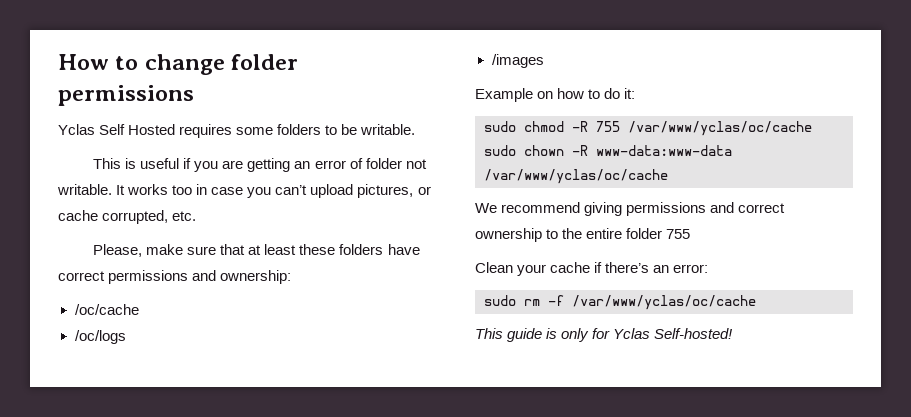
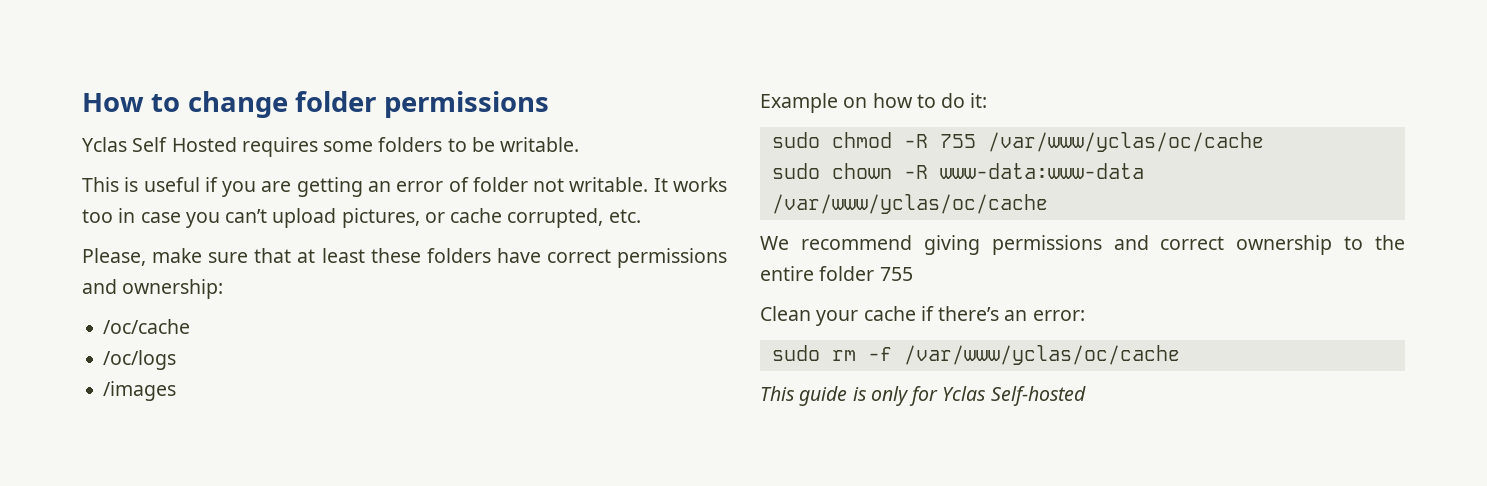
[654,328,734,339] Self-hosted! -> [990,386,1086,406] Self-hosted

